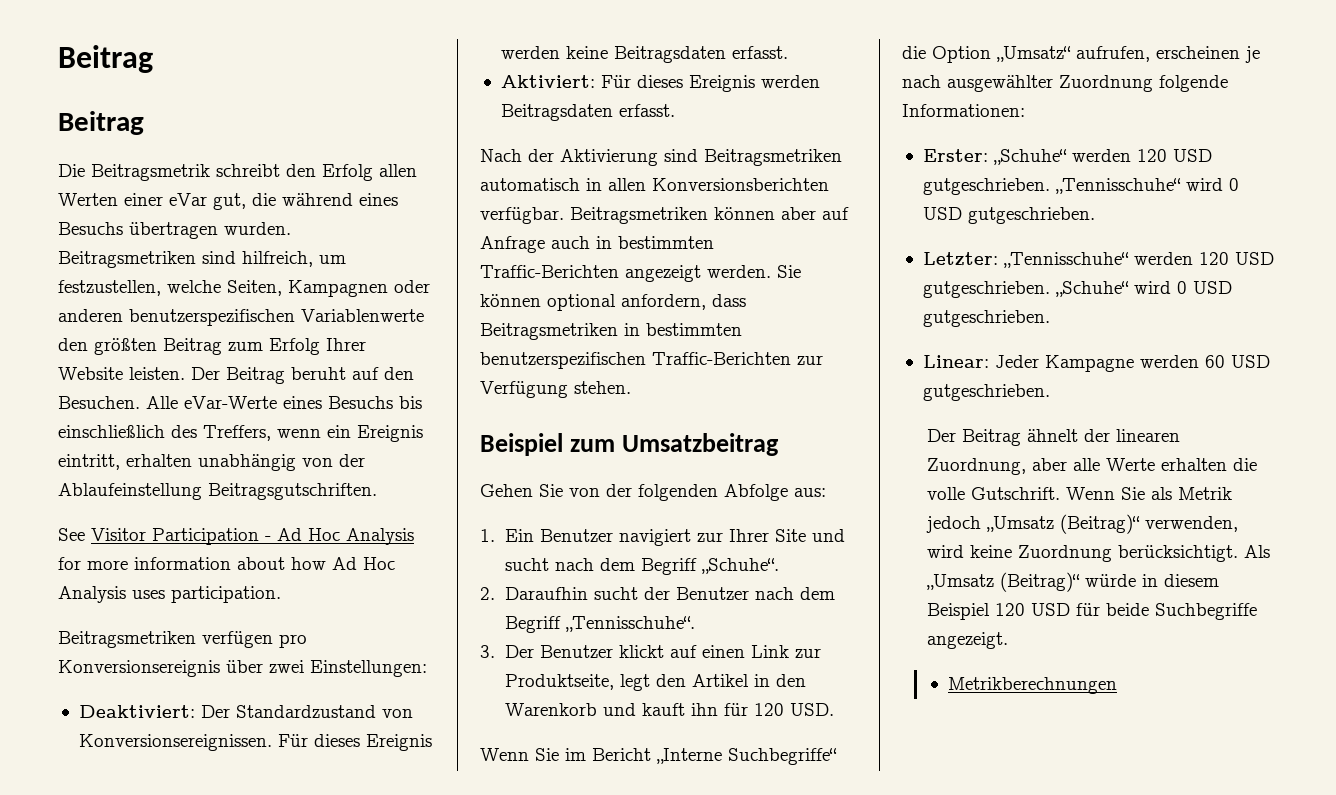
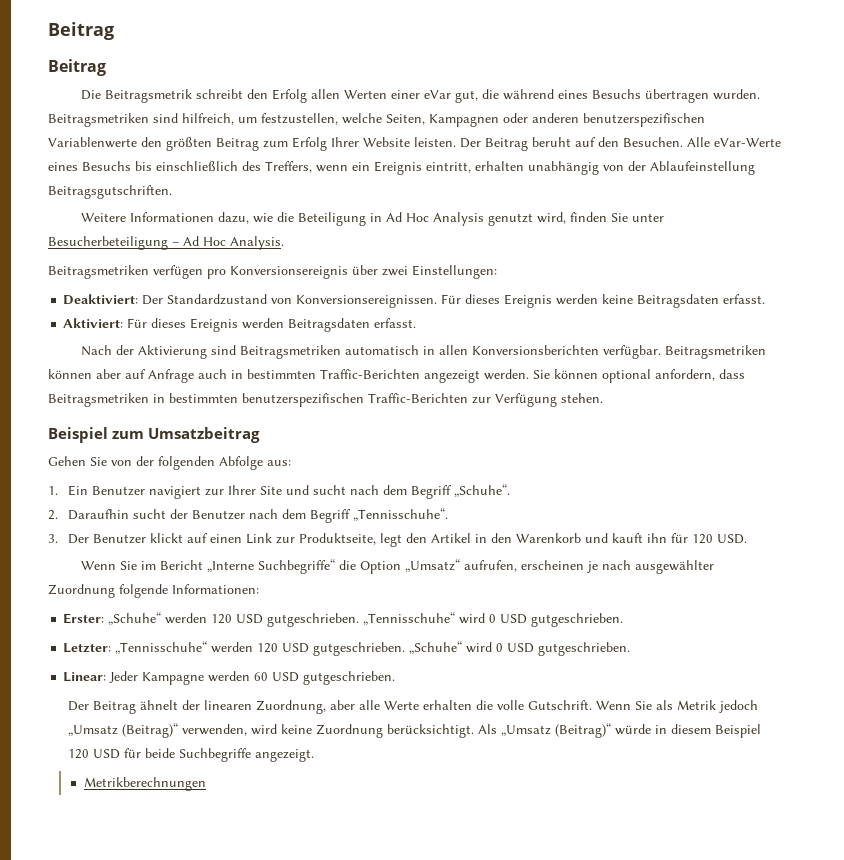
[58,528,414,545] [58,557,395,570] [58,586,281,603] See Visitor Participation - Ad Hoc Analysis for more information about how Ad Hoc Analysis uses participation. -> [80,212,664,226] [48,236,284,250] Weitere Informationen dazu, wie die Beteiligung in Ad Hoc Analysis genutzt wird, finden Sie unter Besucherbeteiligung – Ad Hoc Analysis.

